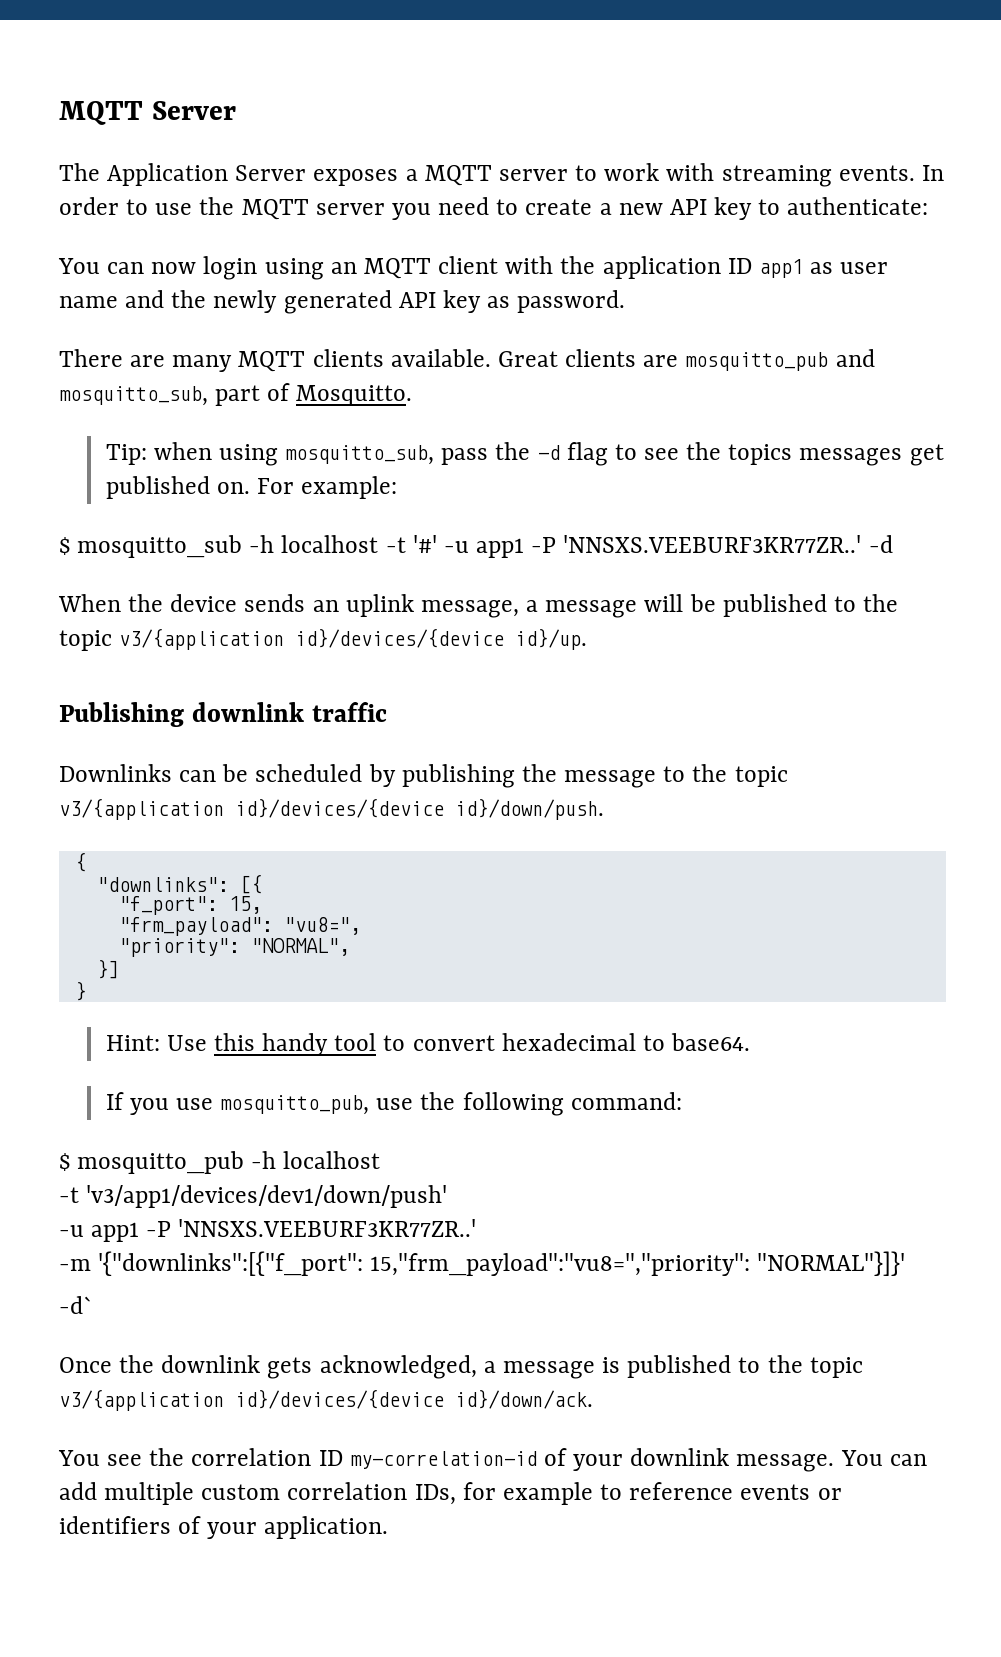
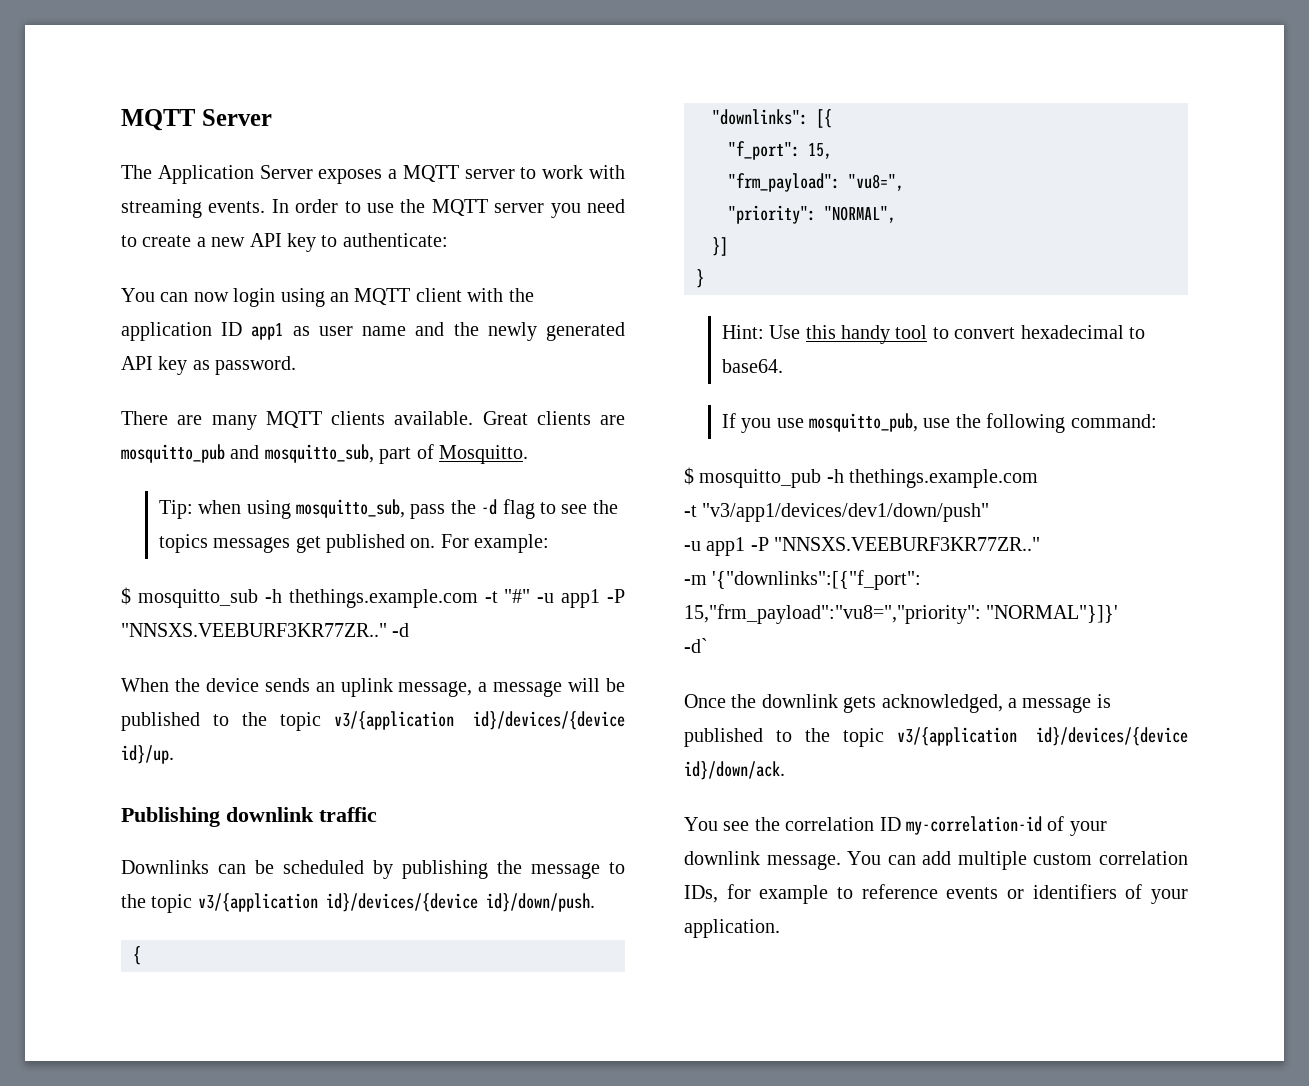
[281,535,862,558] localhost -t '#' -u app1 -P 'NNSXS.VEEBURF3KR77ZR..' -> [288,589,625,608] [121,623,387,637] thethings.example.com -t "#" -u app1 -P "NNSXS.VEEBURF3KR77ZR.."
[283,1151,381,1169] [59,1185,448,1208] [59,1219,477,1242] localhost // -t 'v3/app1/devices/dev1/down/push' // -u app1 -P 'NNSXS.VEEBURF3KR77ZR..' -> [849,469,1039,488] [684,503,990,522] [684,537,1041,556] thethings.example.com // -t "v3/app1/devices/dev1/down/push" // -u app1 -P "NNSXS.VEEBURF3KR77ZR.."

